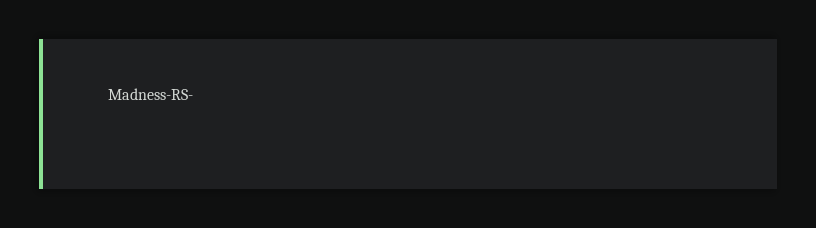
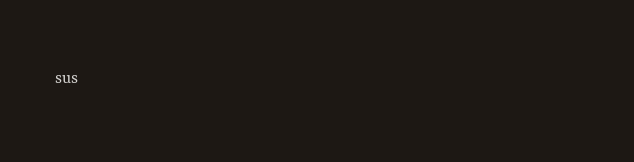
[108,88,193,100] Madness-RS- -> [55,75,78,83] sus

